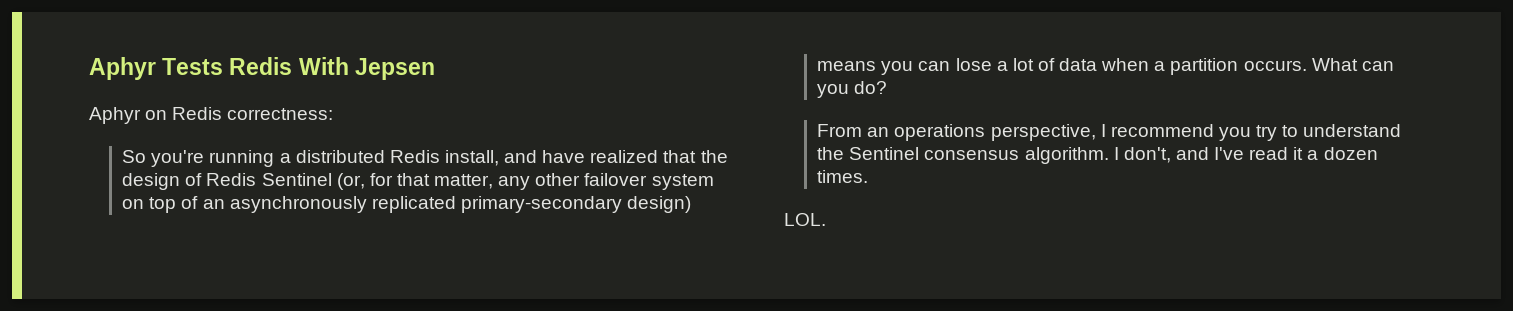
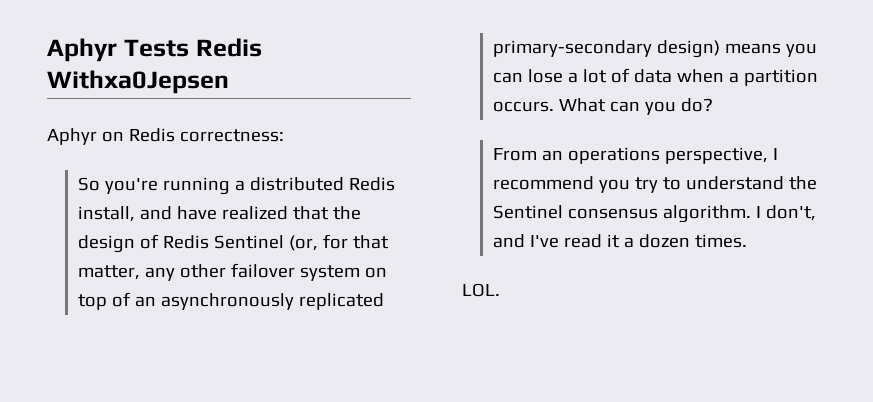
[298,57,435,80] With Jepsen -> [47,70,229,94] Withxa0Jepsen

